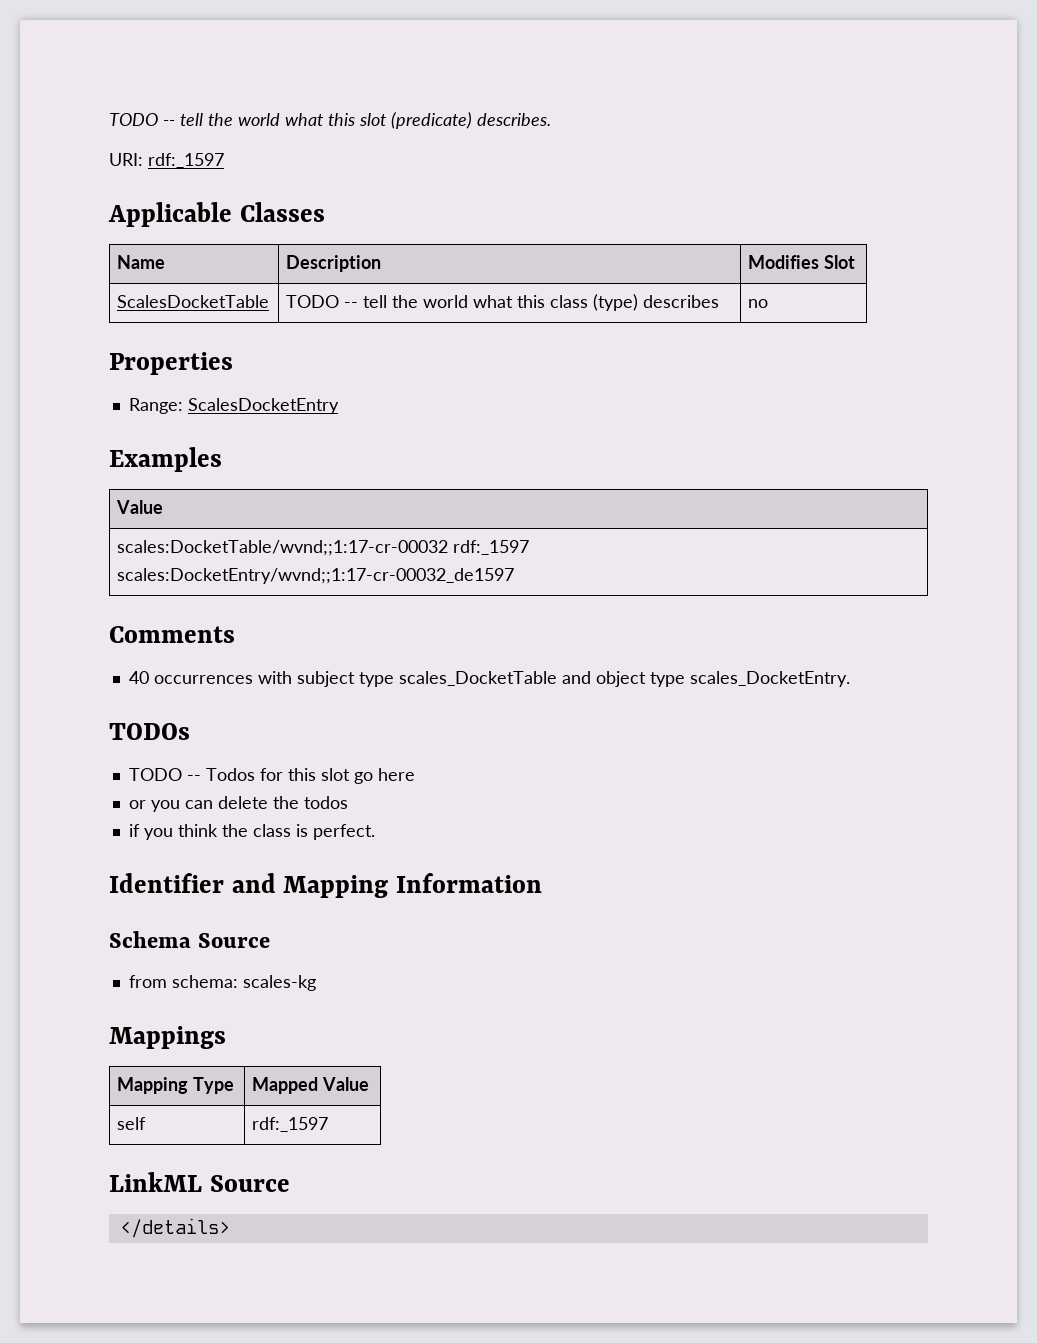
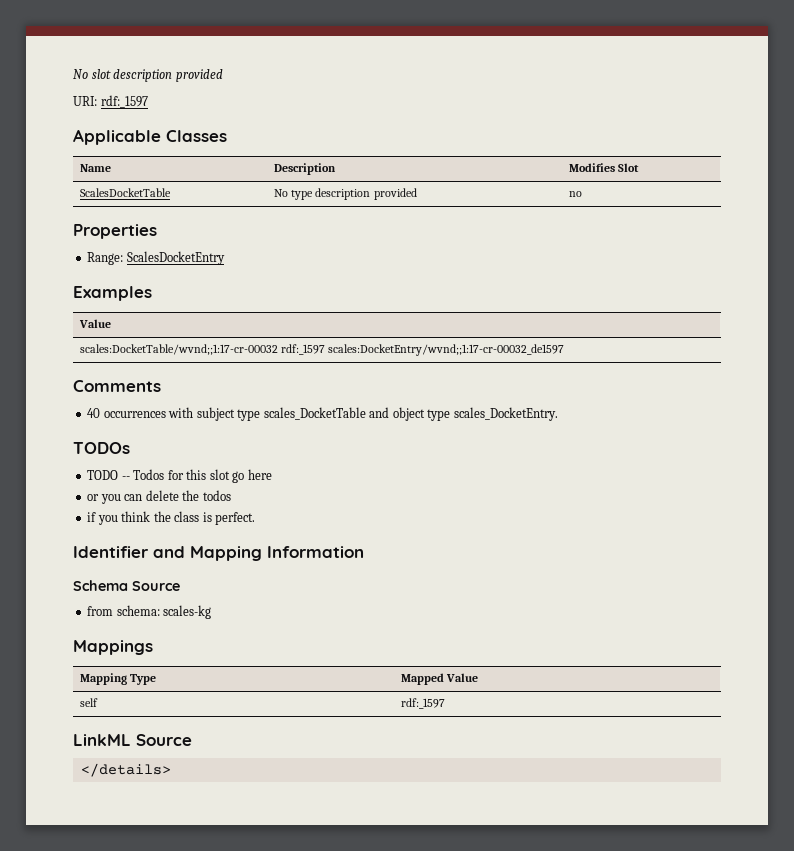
[109,112,551,129] TODO -- tell the world what this slot (predicate) describes. -> [73,69,223,82] No slot description provided
[286,294,720,311] TODO -- tell the world what this class (type) describes -> [274,188,417,200] No type description provided

